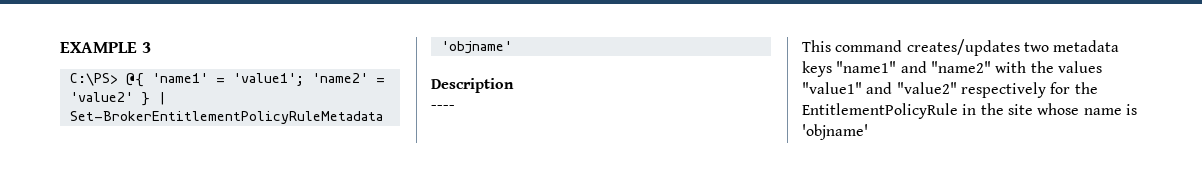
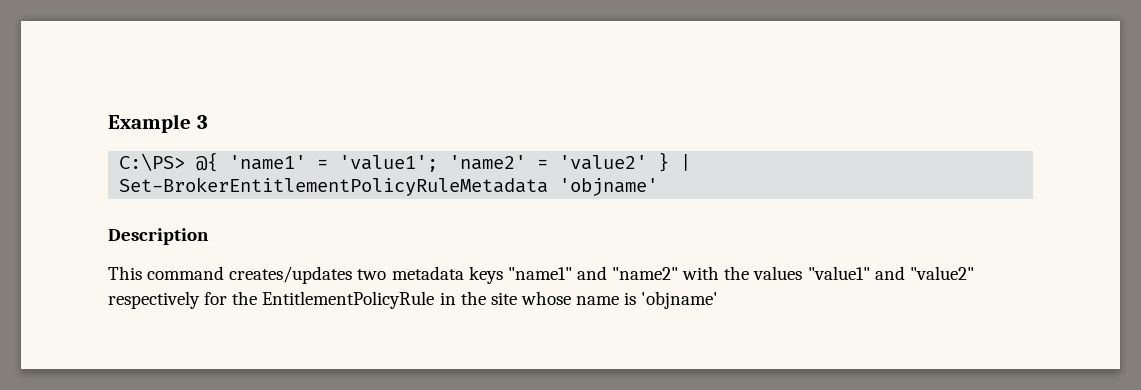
[60,42,137,53] EXAMPLE -> [108,114,191,133] Example
[431,105,455,110] // ---- -> (209, 236) none

